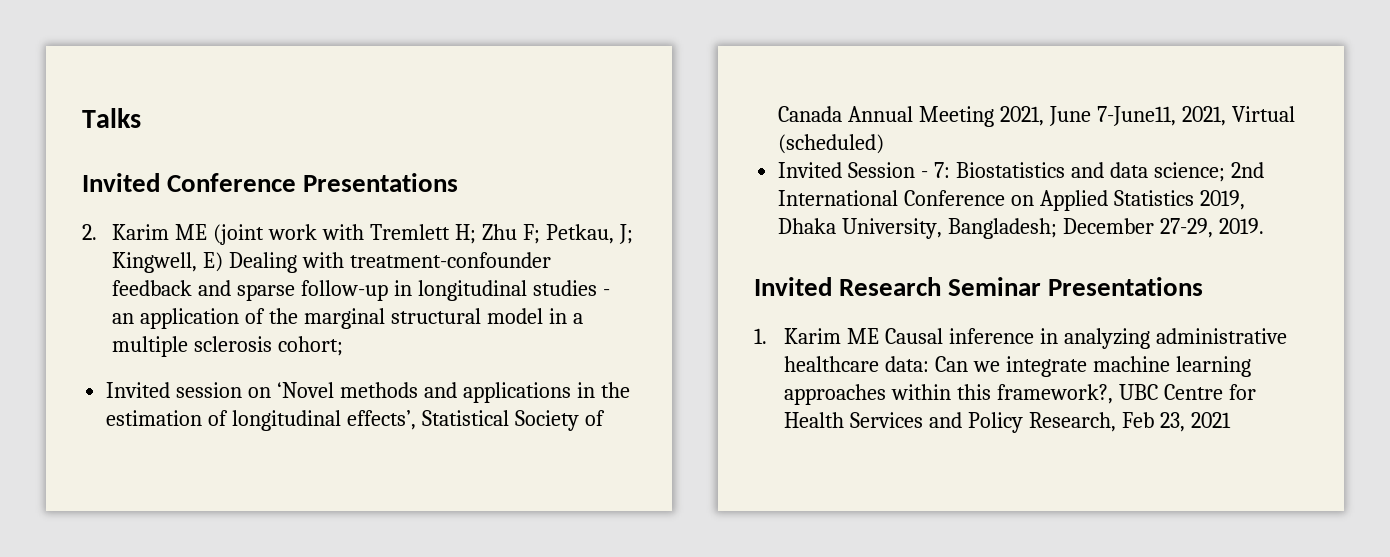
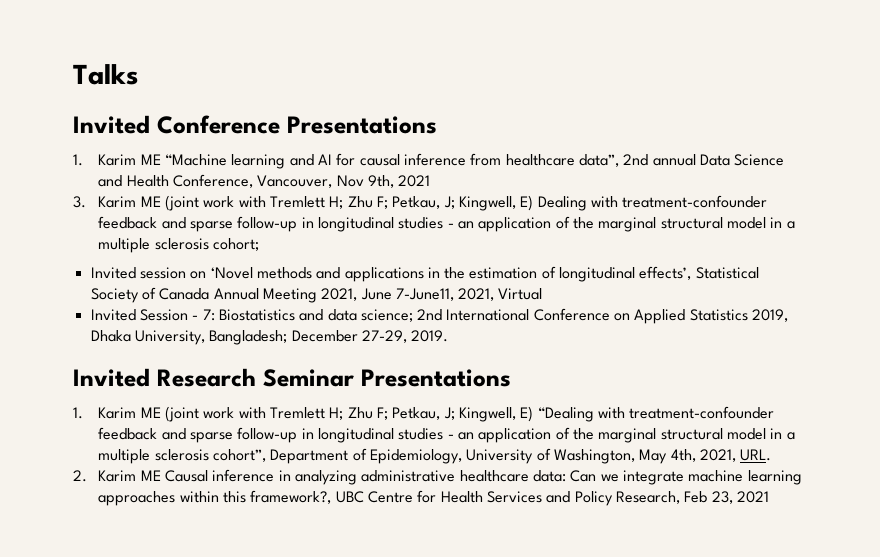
[82,224,97,240] 2. -> [73,153,785,169] [98,174,431,188] [73,196,86,208] 1. Karim ME “Machine learning and AI for causal inference from healthcare data”, 2nd annual Data Science and Health Conference, Vancouver, Nov 9th, 2021 // 3.
[778,134,885,154] (scheduled) -> (543, 294) none
(880, 336) none -> [165,406,775,422] [98,427,795,443] [98,448,772,464] [73,470,161,482] (joint work with Tremlett H; Zhu F; Petkau, J; Kingwell, E) “Dealing with treatment-confounder feedback and sparse follow-up in longitudinal studies - an application of the marginal structural model in a multiple sclerosis cohort”, Department of Epidemiology, University of Washington, May 4th, 2021, URL. // 2. Karim ME

